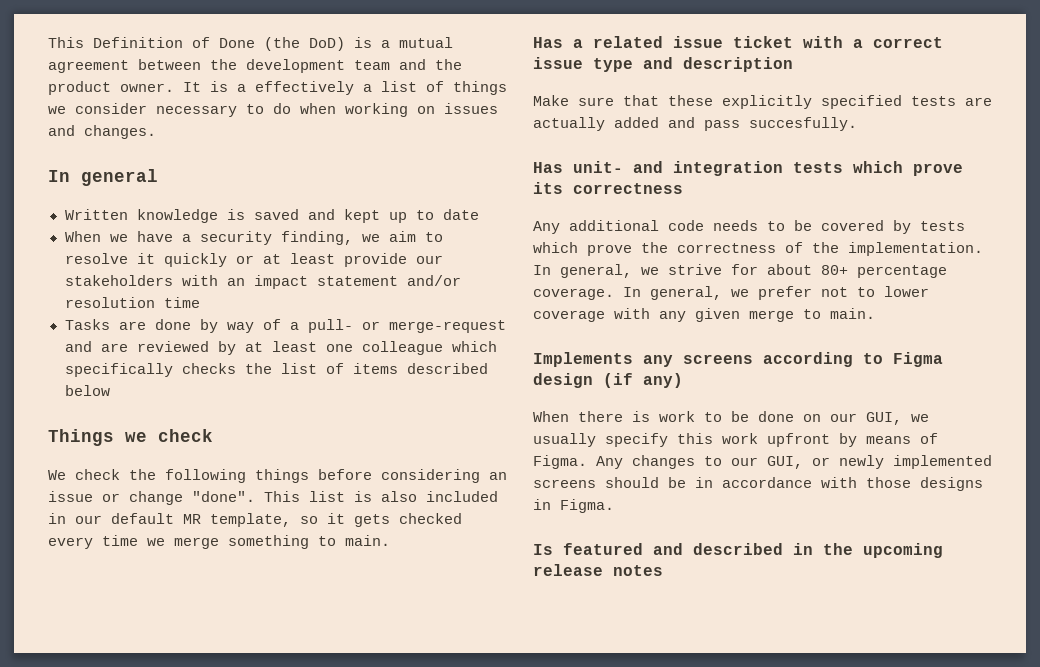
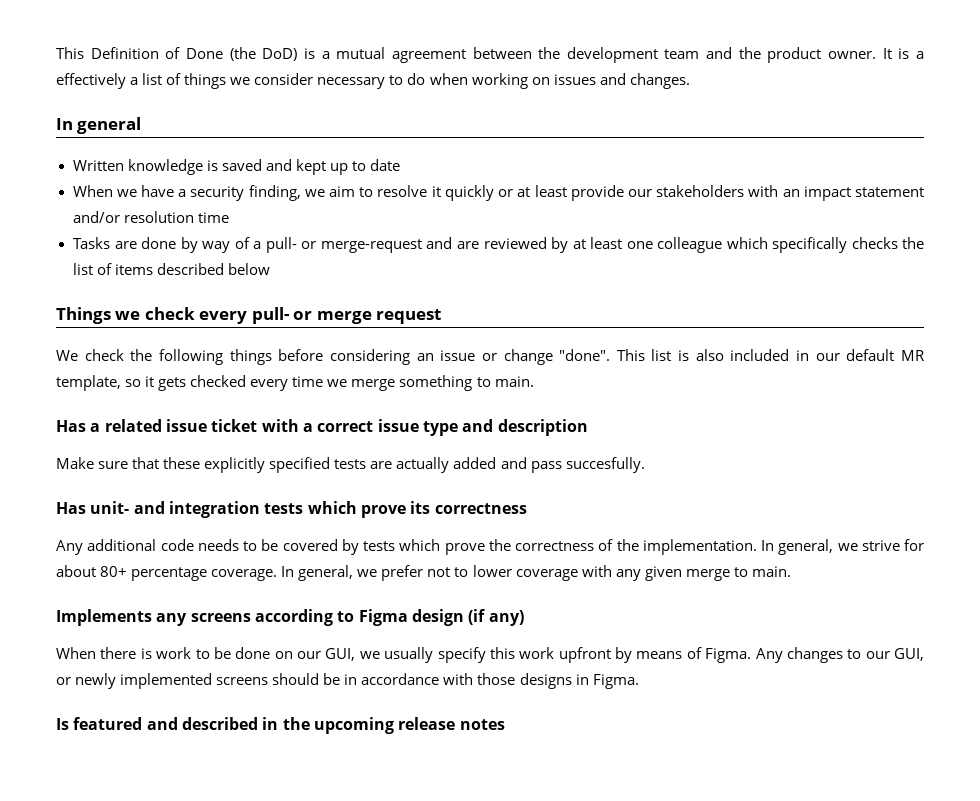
(213, 435) none -> [199,307,442,324] every pull- or merge request

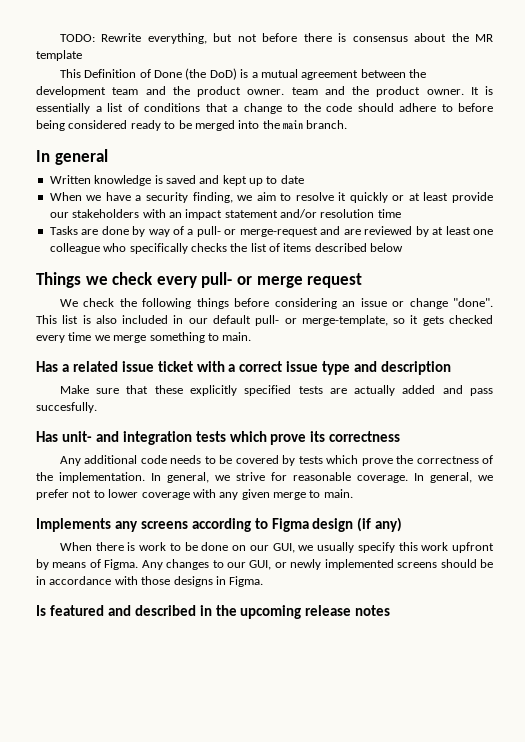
(56, 53) none -> [59,33,493,44] [36,50,82,61] TODO: Rewrite everything, but not before there is consensus about the MR template //
[882,48,924,59] [56,73,690,89] It is a effectively a list of things we consider necessary to do when working on issues and changes. -> [291,86,493,97] [36,103,493,114] [36,120,348,131] team and the product owner. It is essentially a list of conditions that a change to the code should adhere to before being considered ready to be merged into the main branch.
[726,237,768,249] which -> [103,243,127,252] who
[901,350,926,361] [56,375,121,391] MR template, -> [255,315,388,326] pull- or merge-template,
[56,565,208,581] about 80+ percentage -> [293,472,351,481] reasonable

